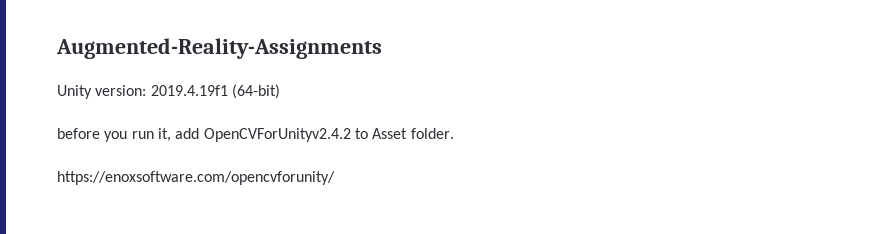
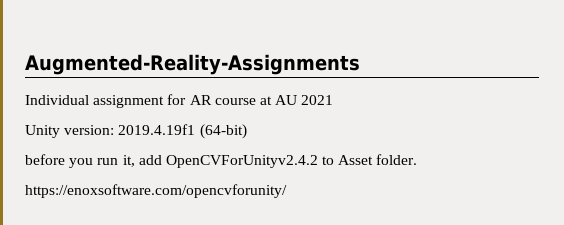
(382, 48) none -> [25,94,334,108] // Individual assignment for AR course at AU 2021

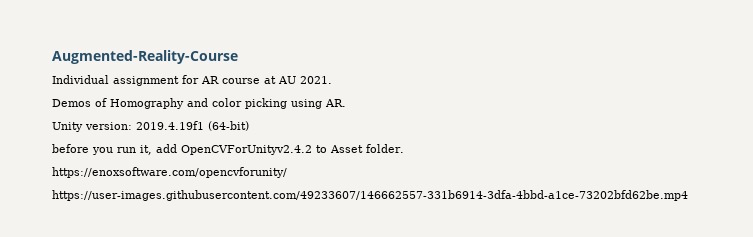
[25,54,360,75] Augmented-Reality-Assignments -> [52,50,238,64] Augmented-Reality-Course
[301,95,334,105] 2021 -> [300,76,332,84] [52,98,346,109] 2021. // Demos of Homography and color picking using AR.
(287, 191) none -> [52,190,688,201] // https://user-images.githubusercontent.com/49233607/146662557-331b6914-3dfa-4bbd-a1ce-73202bfd62be.mp4

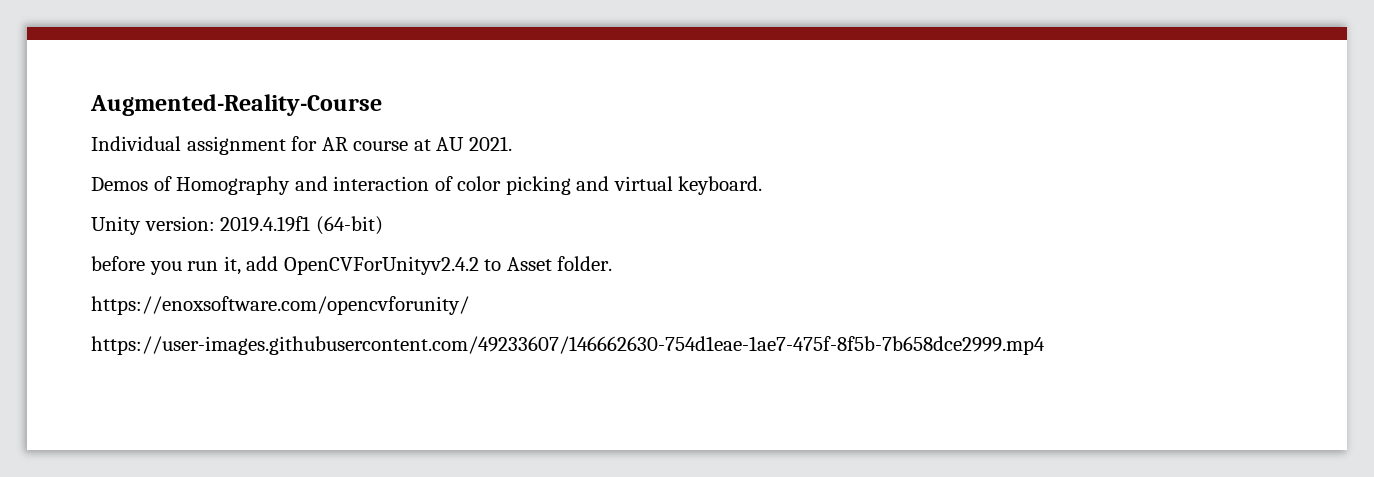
[212,98,346,109] color picking using AR. -> [333,176,763,195] interaction of color picking and virtual keyboard.
[52,190,688,201] https://user-images.githubusercontent.com/49233607/146662557-331b6914-3dfa-4bbd-a1ce-73202bfd62be.mp4 -> [91,336,1045,355] https://user-images.githubusercontent.com/49233607/146662630-754d1eae-1ae7-475f-8f5b-7b658dce2999.mp4

